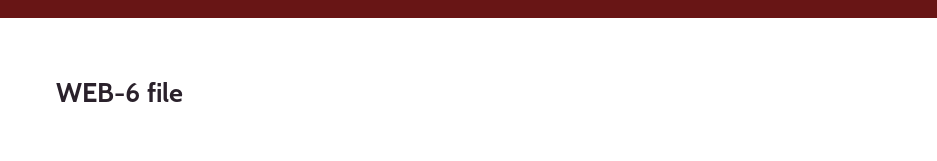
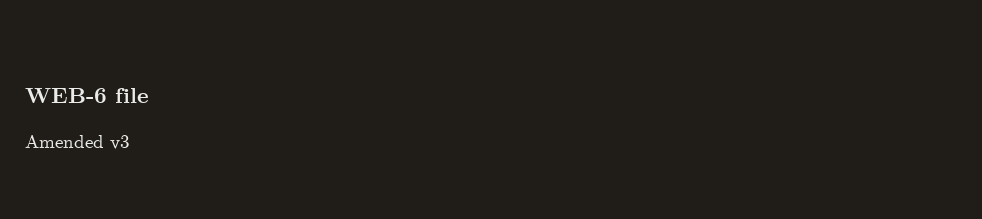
(184, 92) none -> [25,135,130,150] // Amended v3

